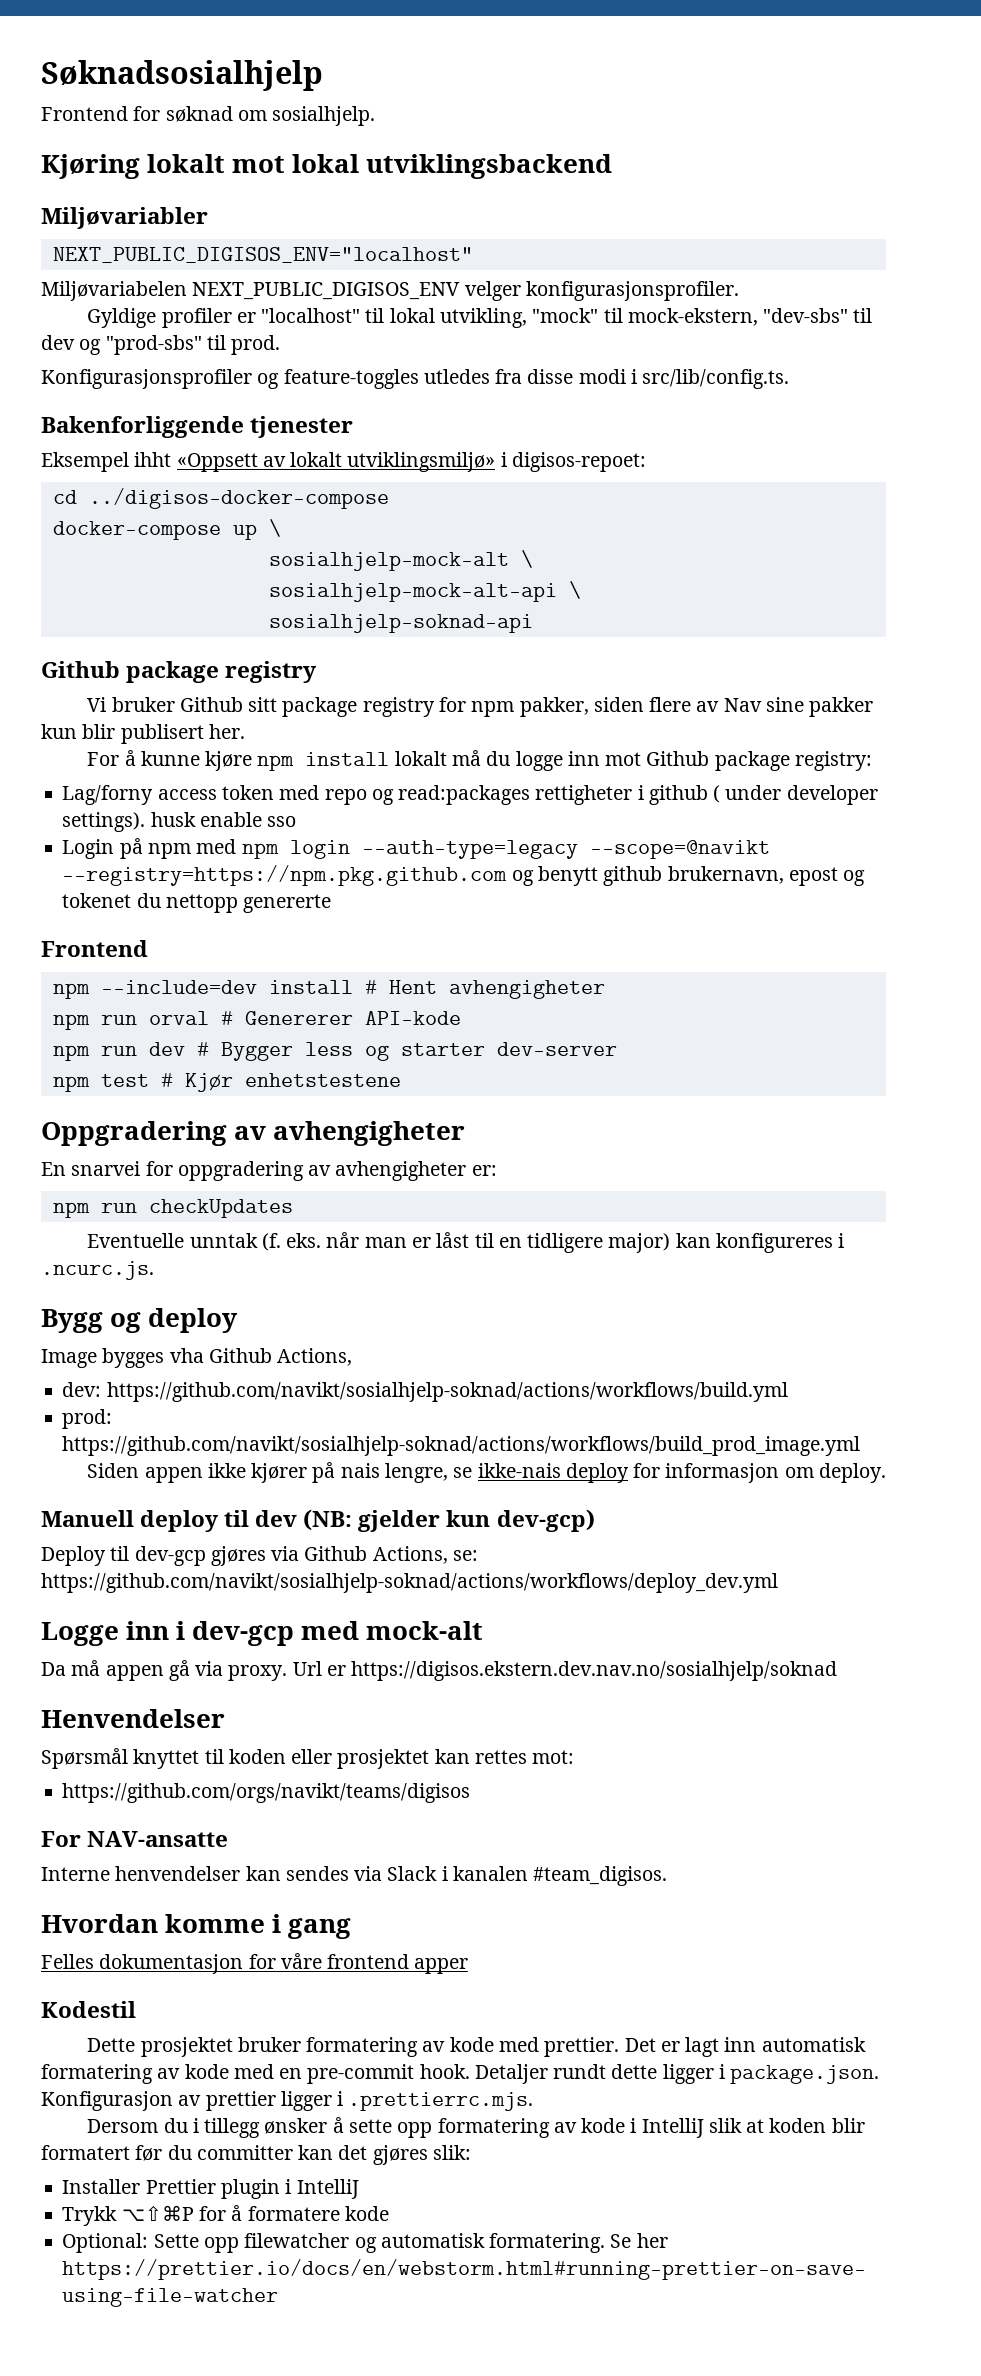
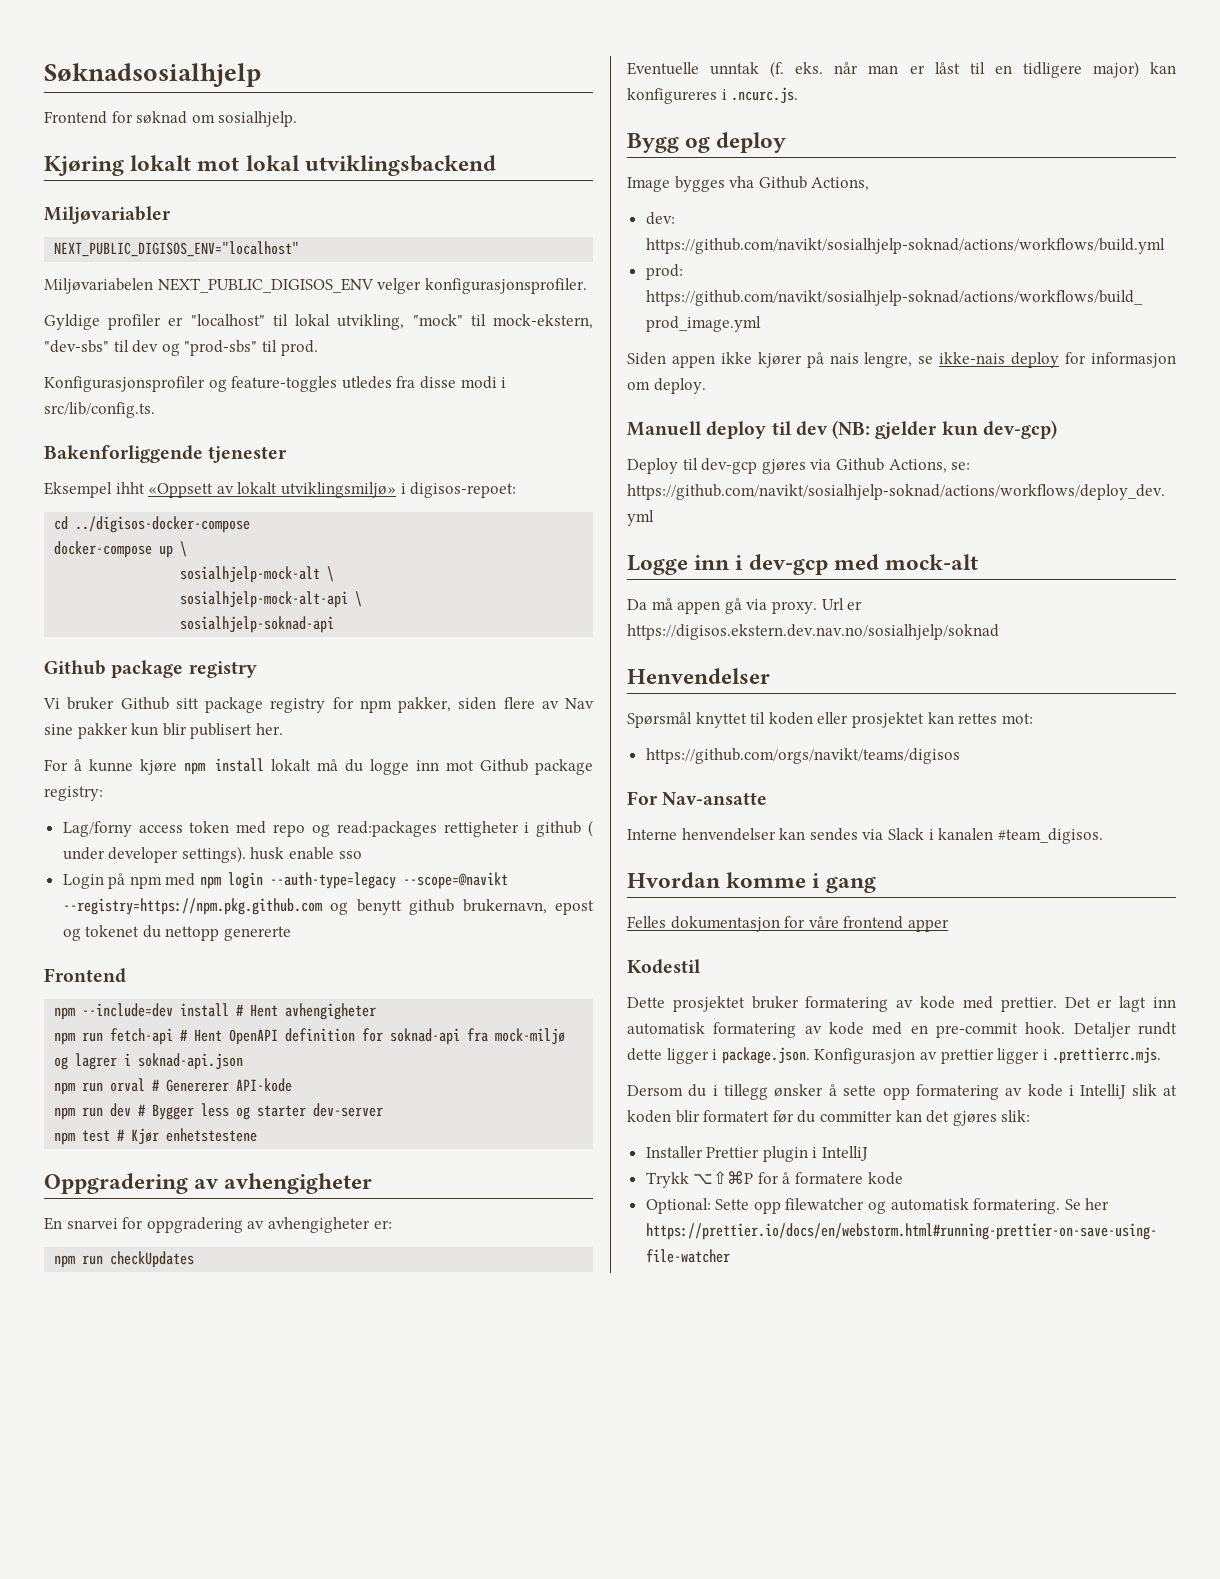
(605, 989) none -> [54,1028,566,1045] [54,1053,244,1070] // npm run fetch-api # Hent OpenAPI definition for soknad-api fra mock-miljø og lagrer i soknad-api.json
[87,1831,229,1847] NAV-ansatte -> [662,792,768,805] Nav-ansatte

